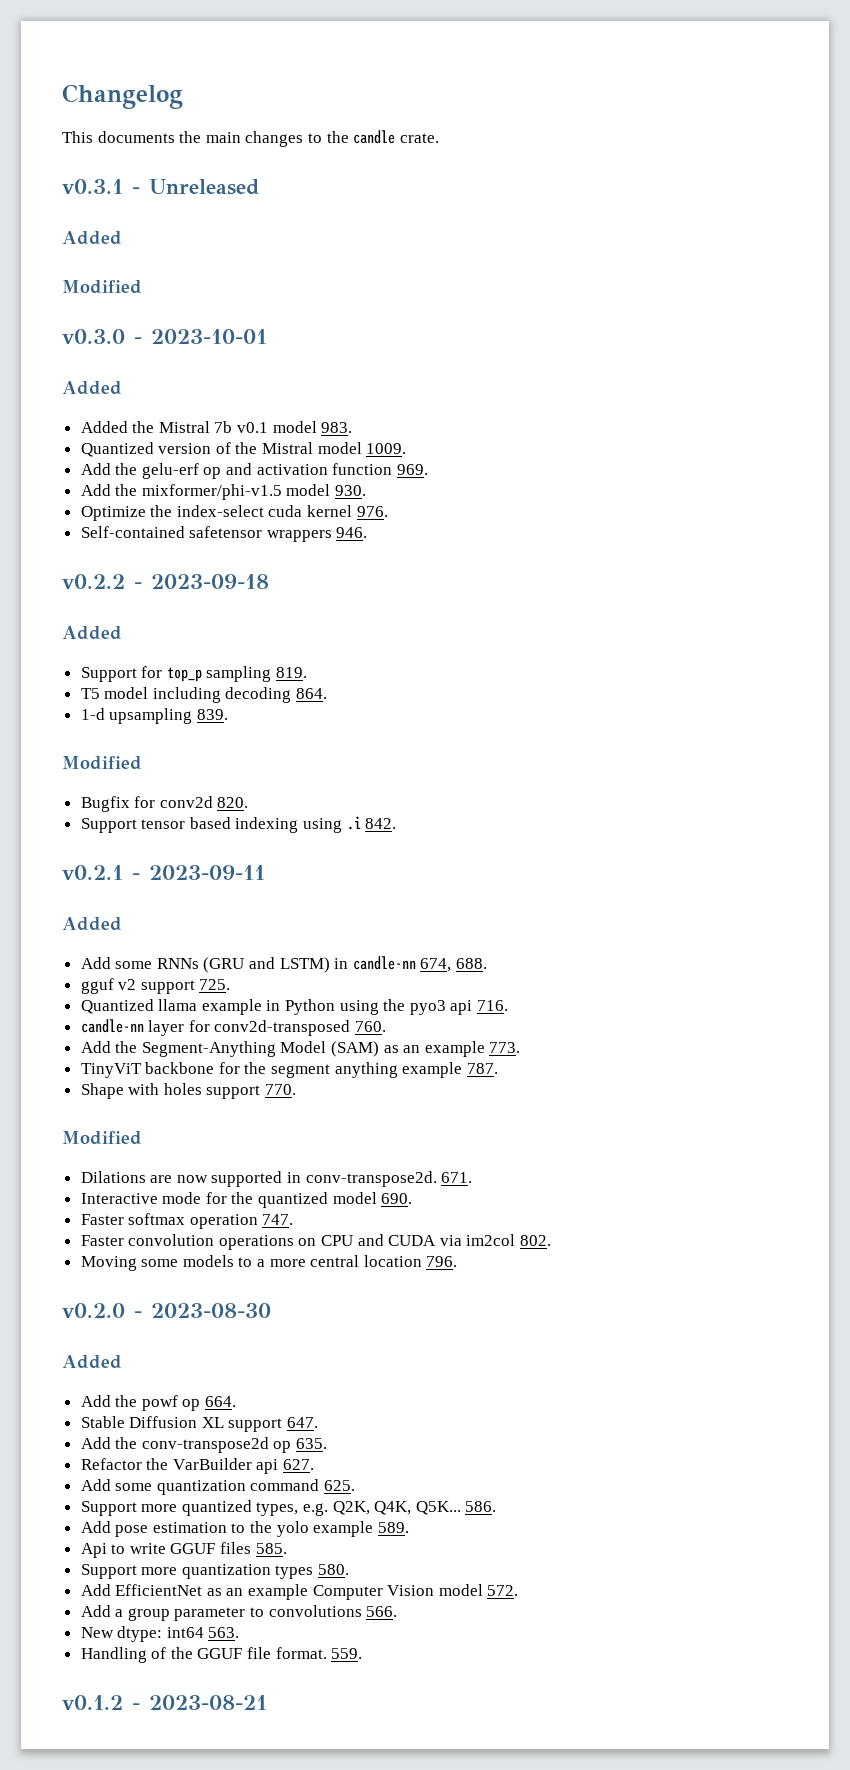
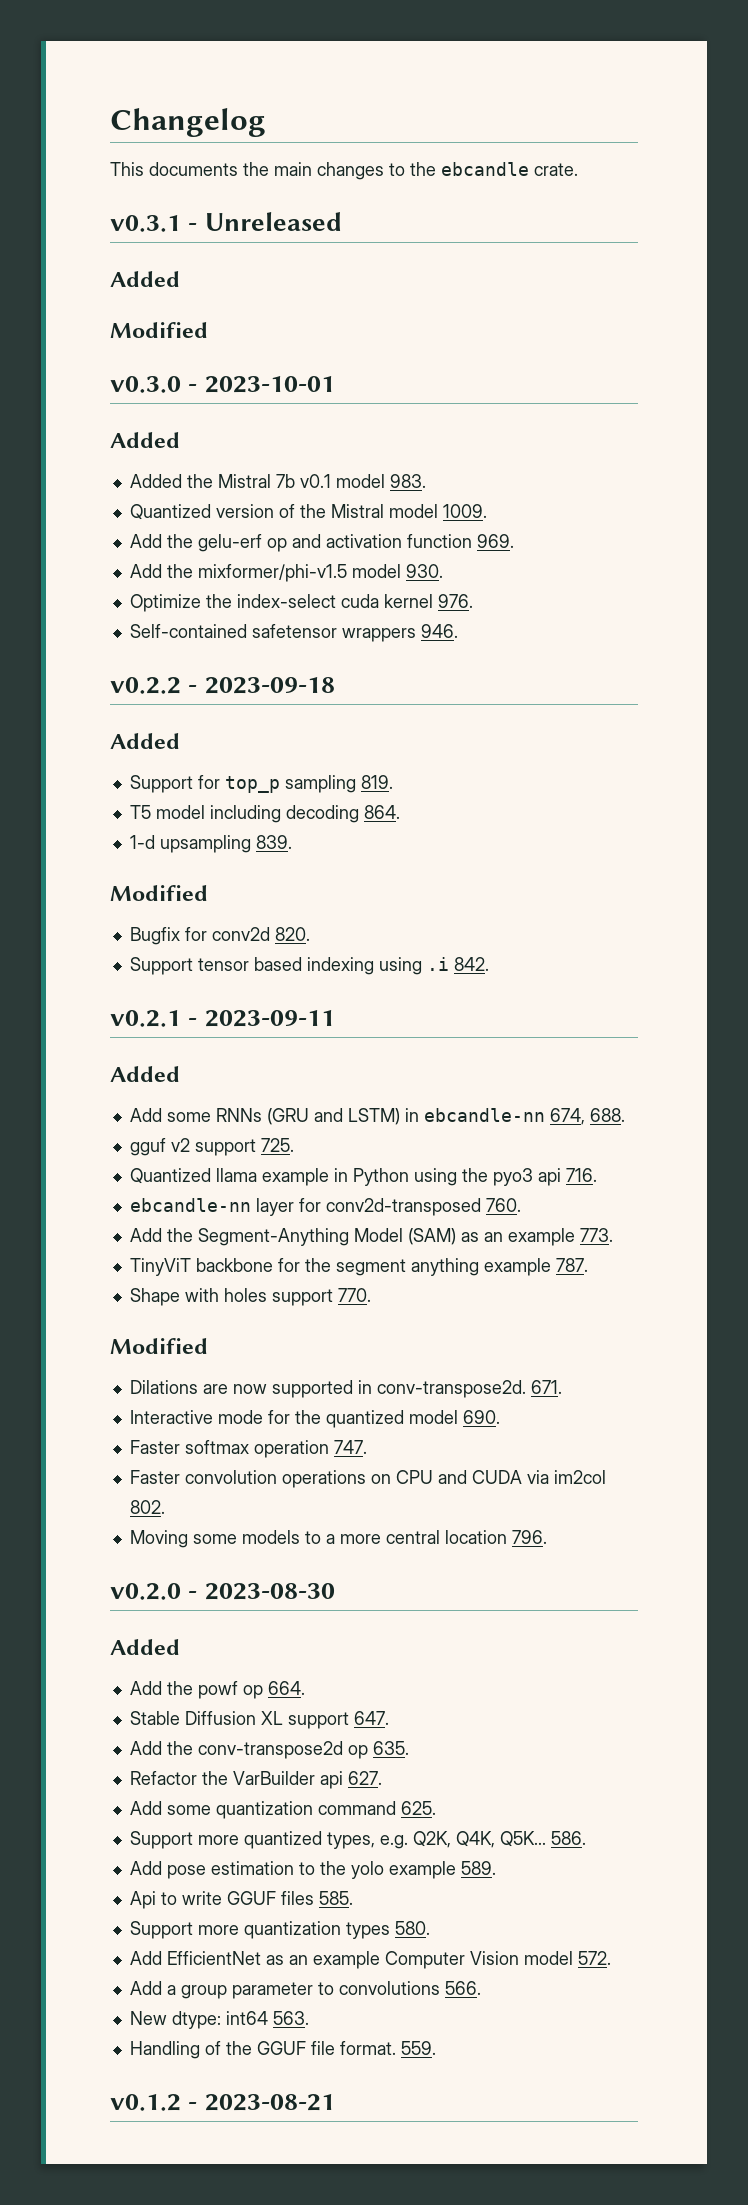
[353,130,396,144] candle -> [441,162,529,176] ebcandle
[352,956,416,970] candle-nn -> [423,1108,545,1122] ebcandle-nn
[80,1019,144,1033] candle-nn -> [129,1198,251,1212] ebcandle-nn

